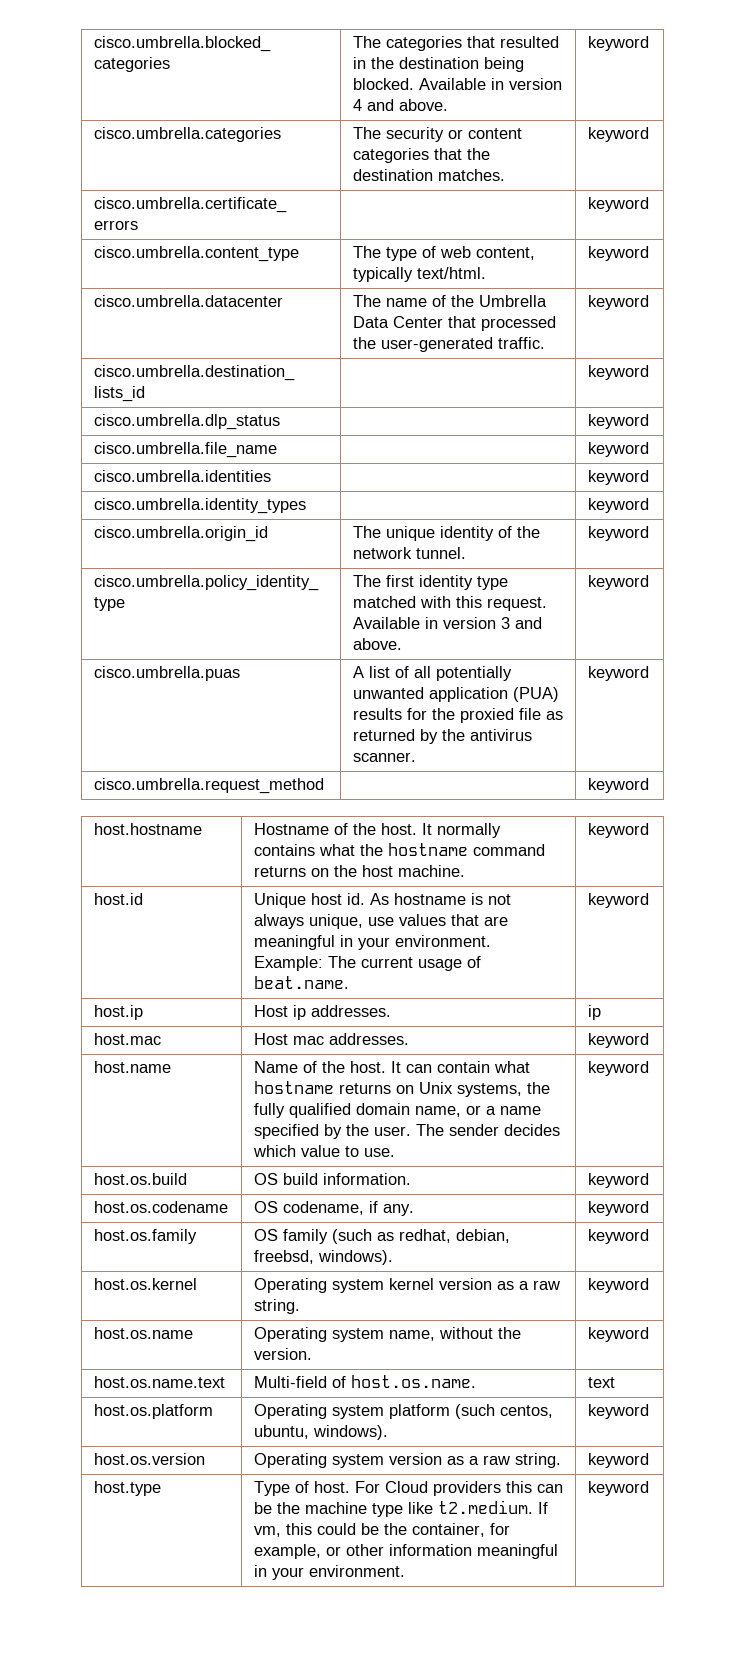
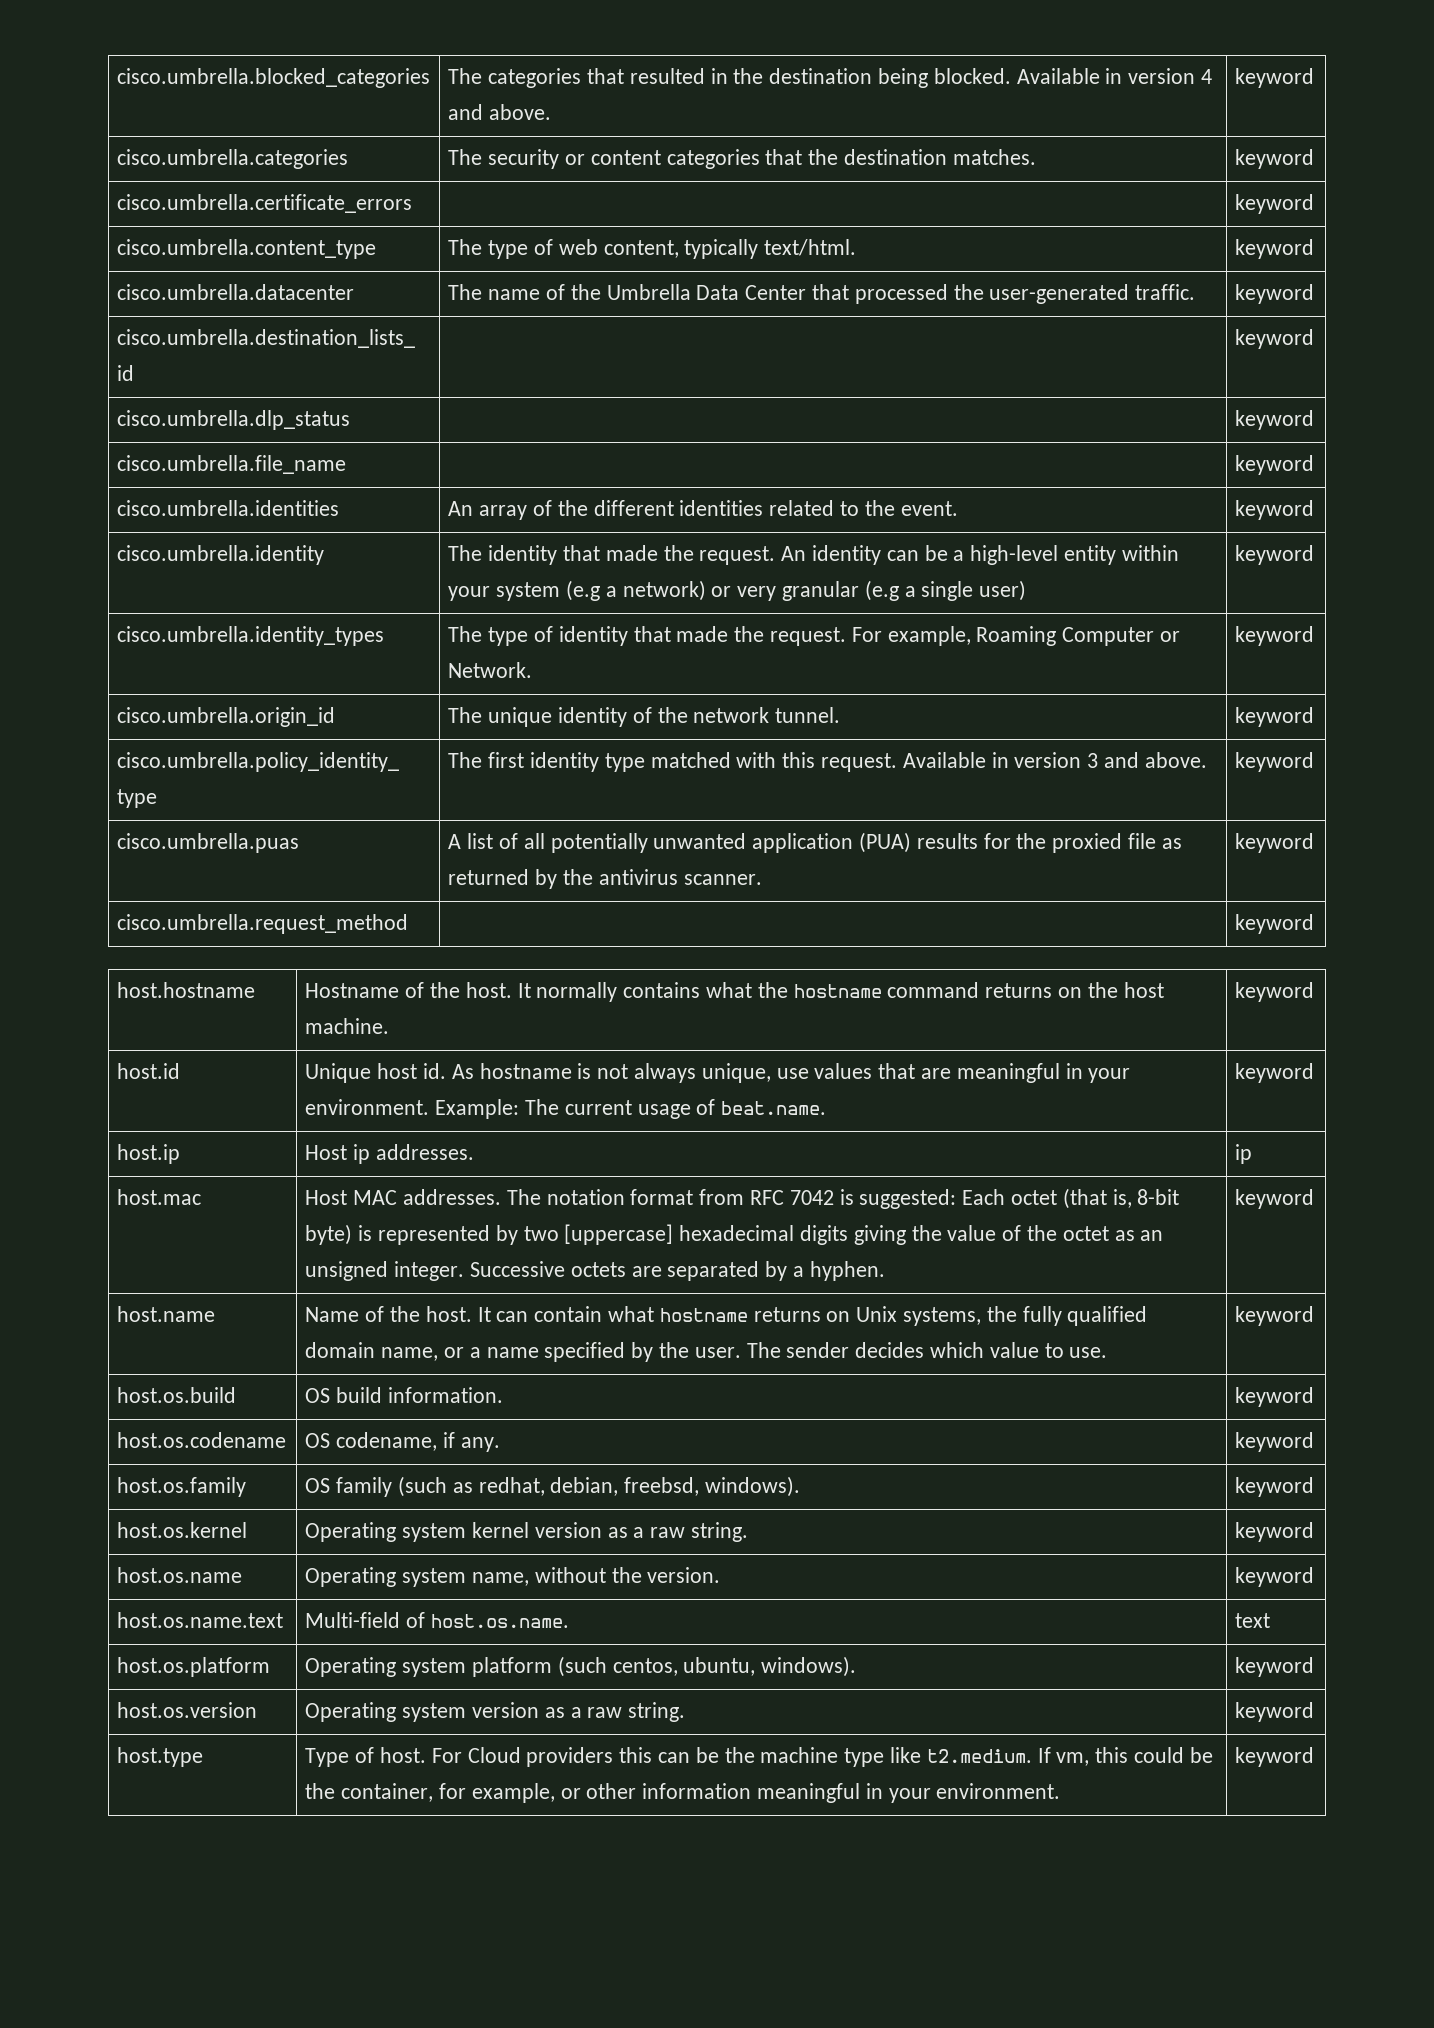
[587,470,649,485] [93,498,306,514] | keyword // cisco.umbrella.identity_types | -> [448,500,958,520] [1235,500,1315,520] [117,545,325,565] [448,545,1179,565] [448,580,1027,601] [1235,545,1315,565] [117,626,385,646] [448,626,1181,646] [448,662,533,678] An array of the different identities related to the event. | keyword // cisco.umbrella.identity | The identity that made the request. An identity can be a high-level entity within your system (e.g a network) or very granular (e.g a single user) | keyword // cisco.umbrella.identity_types | The type of identity that made the request. For example, Roaming Computer or Network.
[292,1033,409,1045] mac addresses. -> [353,1188,1180,1209] [305,1224,1164,1245] [305,1261,885,1281] MAC addresses. The notation format from RFC 7042 is suggested: Each octet (that is, 8-bit byte) is represented by two [uppercase] hexadecimal digits giving the value of the octet as an unsigned integer. Successive octets are separated by a hyphen.

